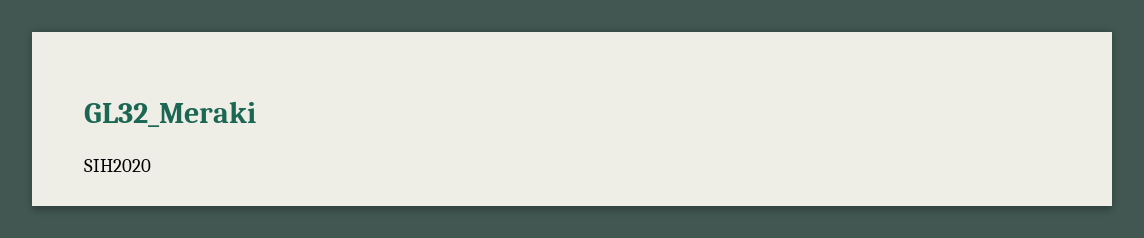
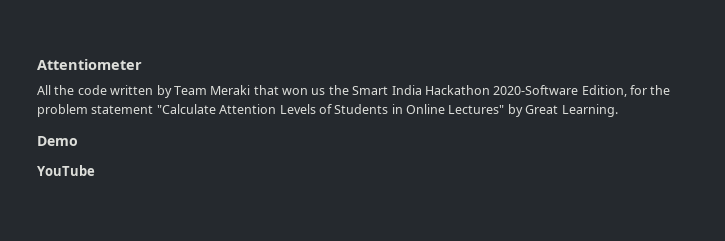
[84,101,256,127] [84,159,151,172] GL32_Meraki // SIH2020 -> [37,59,142,70] [37,85,671,98] [37,104,618,117] [37,136,78,146] [37,165,95,176] Attentiometer // All the code written by Team Meraki that won us the Smart India Hackathon 2020-Software Edition, for the problem statement "Calculate Attention Levels of Students in Online Lectures" by Great Learning. // Demo // YouTube

